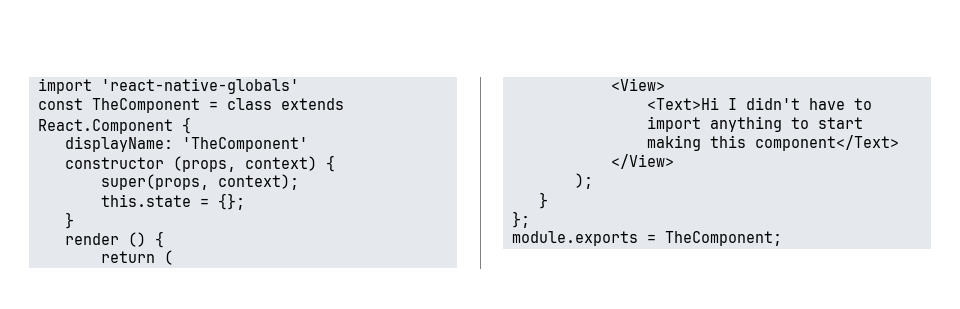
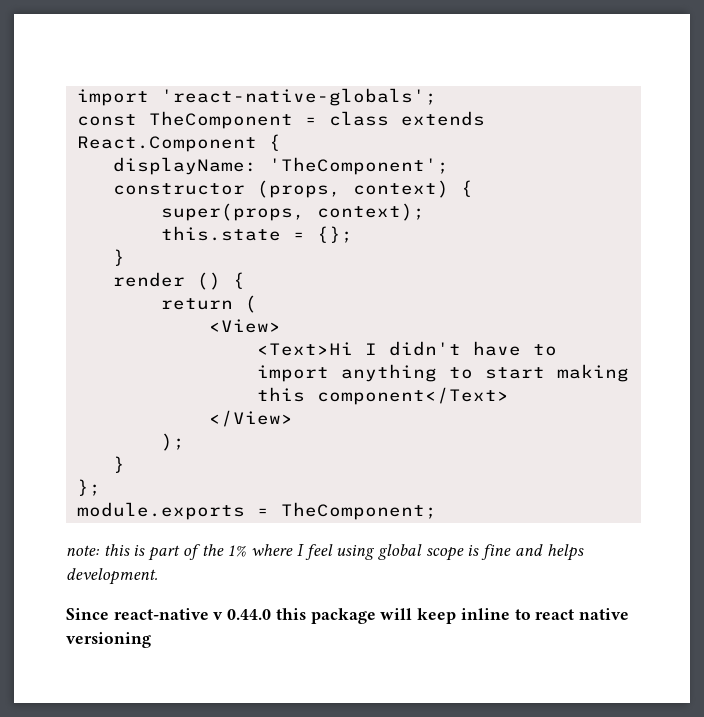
[38,78,300,94] import 'react-native-globals' -> [76,88,437,106] import 'react-native-globals';
[182,137,309,152] 'TheComponent' -> [268,157,449,175] 'TheComponent';
(783, 238) none -> [66,544,584,561] [66,568,158,585] [66,608,629,624] [66,632,151,648] // note: this is part of the 1% where I feel using global scope is fine and helps development. // Since react-native v 0.44.0 this package will keep inline to react native versioning

